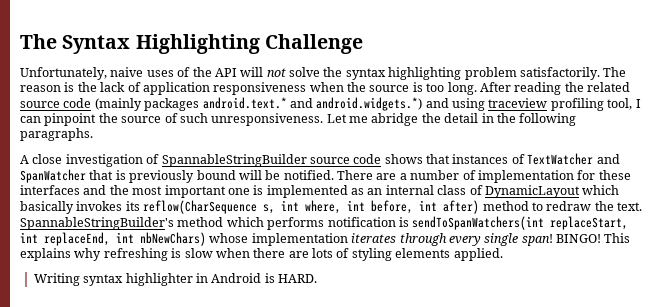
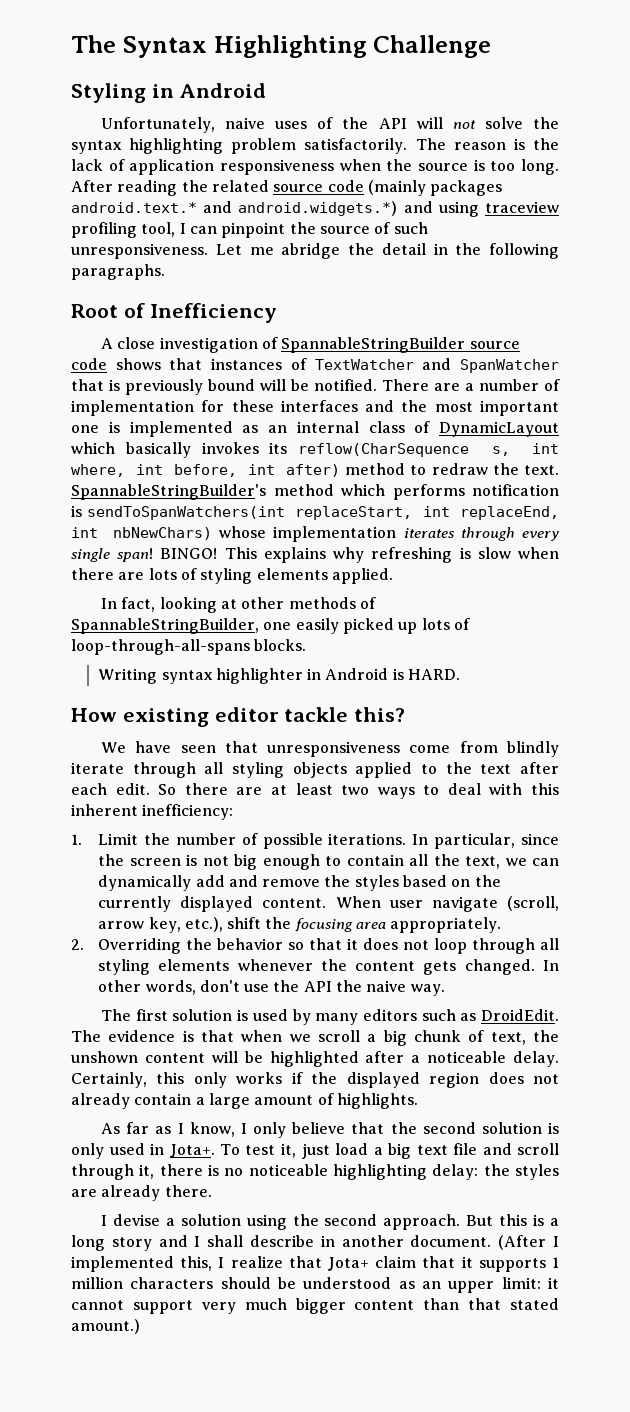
(363, 44) none -> [71,83,266,103] // Styling in Android
(93, 134) none -> [71,303,277,323] // Root of Inefficiency
(503, 254) none -> [101,597,376,613] [71,618,470,634] [71,639,307,655] // In fact, looking at other methods of SpannableStringBuilder, one easily picked up lots of loop-through-all-spans blocks.
(318, 278) none -> [71,707,406,727] [101,741,559,757] [71,762,559,778] [71,783,559,799] [71,804,234,820] [71,833,559,849] [98,854,560,870] [98,875,501,891] [98,896,559,912] [98,917,502,933] [71,938,559,954] [98,959,559,975] [98,980,445,996] [101,1009,559,1025] [71,1030,559,1046] [71,1051,559,1067] [71,1072,560,1088] [71,1093,418,1109] [101,1122,559,1138] [71,1143,559,1159] [71,1164,559,1180] [71,1185,212,1201] [101,1214,560,1230] [71,1235,560,1251] [71,1256,559,1272] [71,1277,559,1293] [71,1298,559,1314] [71,1319,140,1334] // How existing editor tackle this? // We have seen that unresponsiveness come from blindly iterate through all styling objects applied to the text after each edit. So there are at least two ways to deal with this inherent inefficiency: // 1. Limit the number of possible iterations. In particular, since the screen is not big enough to contain all the text, we can dynamically add and remove the styles based on the currently displayed content. When user navigate (scroll, arrow key, etc.), shift the focusing area appropriately. // 2. Overriding the behavior so that it does not loop through all styling elements whenever the content gets changed. In other words, don't use the API the naive way. // The first solution is used by many editors such as DroidEdit. The evidence is that when we scroll a big chunk of text, the unshown content will be highlighted after a noticeable delay. Certainly, this only works if the displayed region does not already contain a large amount of highlights. // As far as I know, I only believe that the second solution is only used in Jota+. To test it, just load a big text file and scroll through it, there is no noticeable highlighting delay: the styles are already there. // I devise a solution using the second approach. But this is a long story and I shall describe in another document. (After I implemented this, I realize that Jota+ claim that it supports 1 million characters should be understood as an upper limit: it cannot support very much bigger content than that stated amount.)

